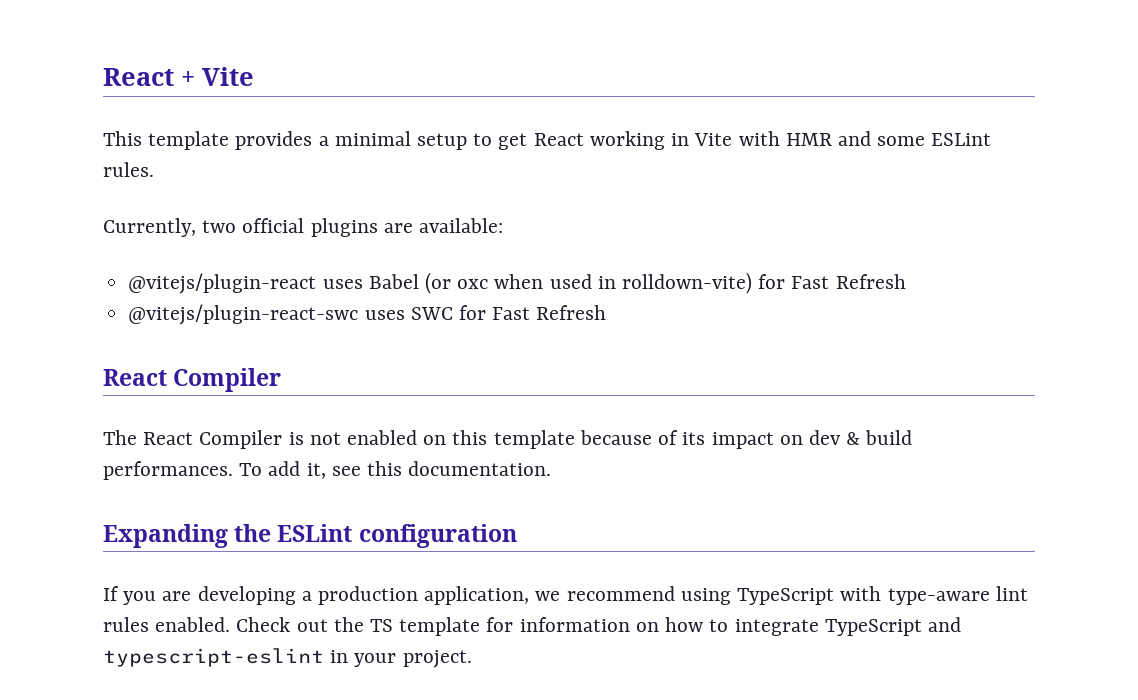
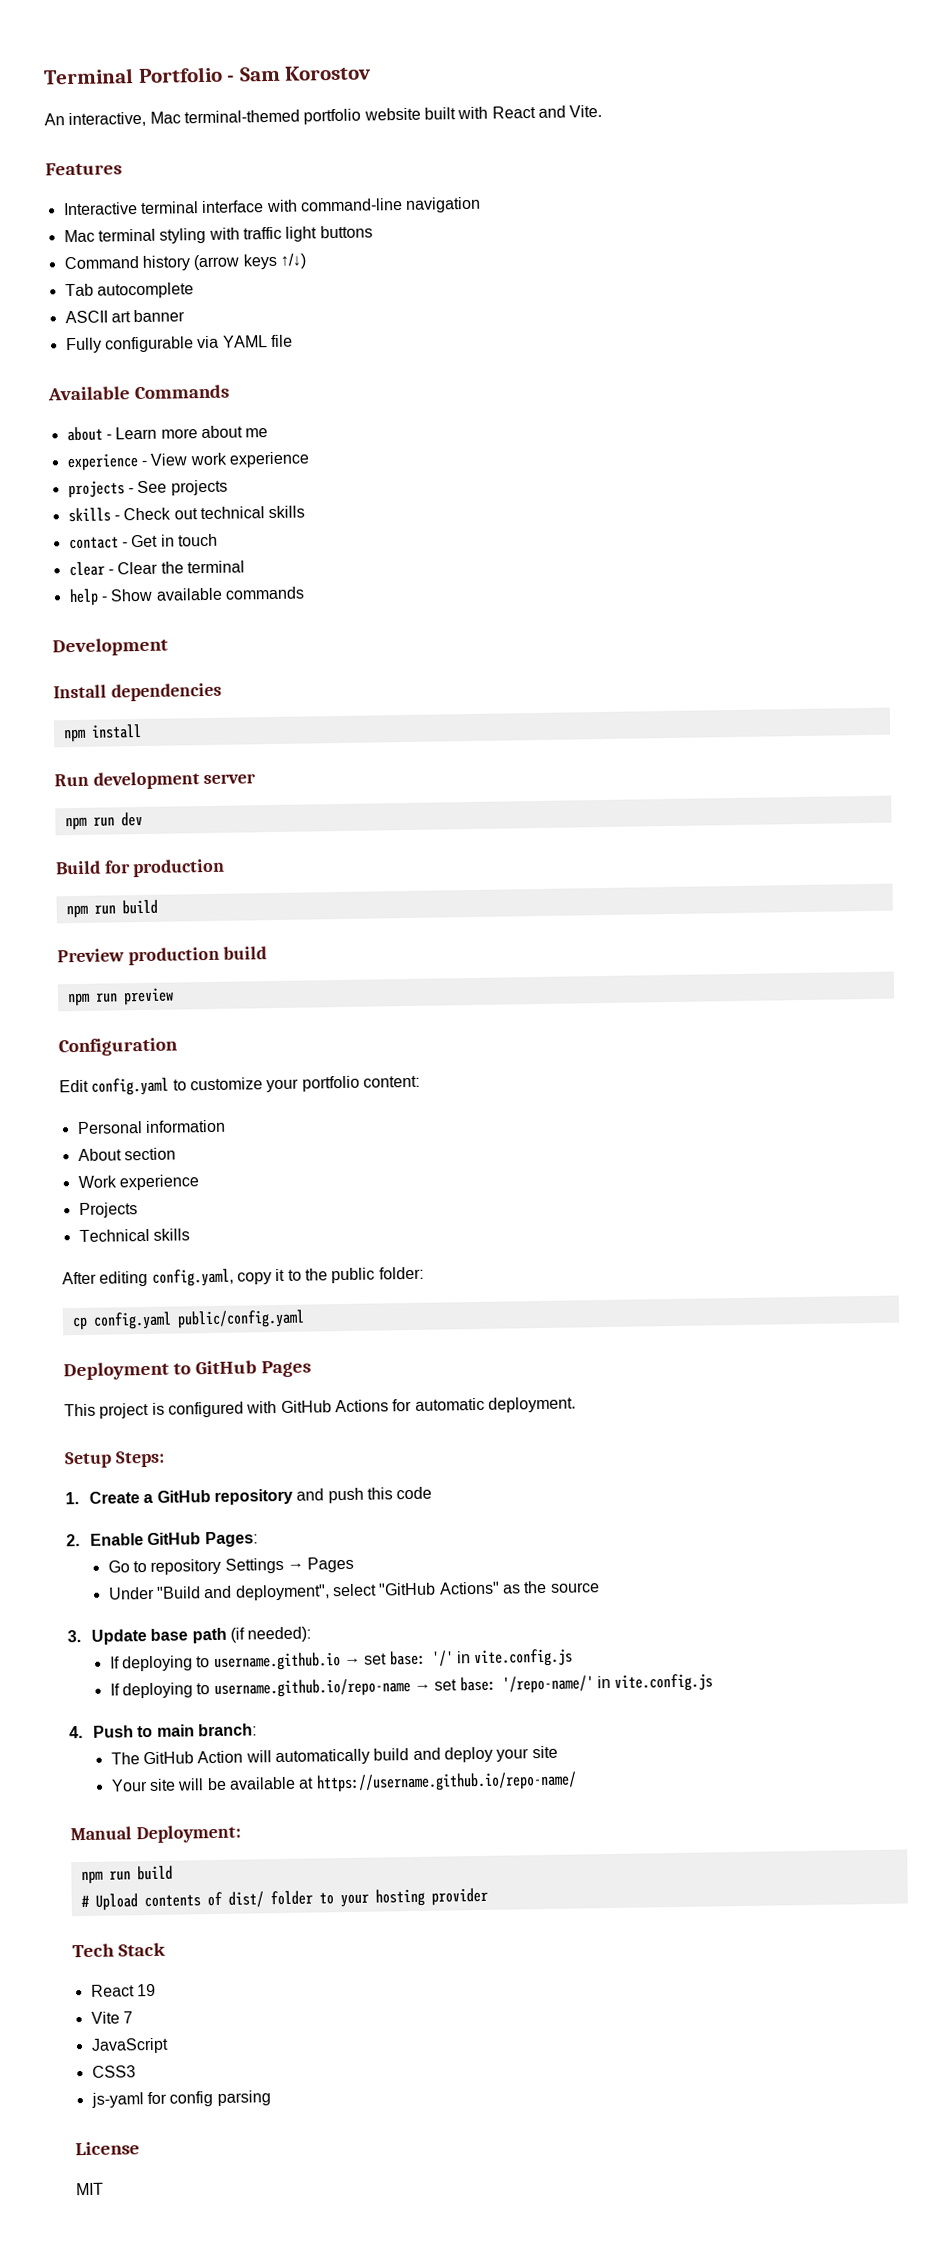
[103,67,254,86] [103,131,992,150] [103,162,154,177] [103,218,504,237] [128,272,906,294] [128,304,607,325] [103,368,282,392] [103,430,913,449] [103,461,552,480] [103,524,517,548] [103,586,1028,605] [103,617,961,636] [103,648,472,668] React + Vite // This template provides a minimal setup to get React working in Vite with HMR and some ESLint rules. // Currently, two official plugins are available: // @vitejs/plugin-react uses Babel (or oxc when used in rolldown-vite) for Fast Refresh // @vitejs/plugin-react-swc uses SWC for Fast Refresh // React Compiler // The React Compiler is not enabled on this template because of its impact on dev & build performances. To add it, see this documentation. // Expanding the ESLint configuration // If you are developing a production application, we recommend using TypeScript with type-aware lint rules enabled. Check out the TS template for information on how to integrate TypeScript and typescript-eslint in your project. -> [43,65,372,85] [44,104,603,128] [45,162,122,176] [62,196,482,216] [63,225,373,244] [63,253,307,271] [64,282,194,299] [64,309,186,324] [65,334,293,354] [47,384,230,401] [66,425,269,442] [66,451,310,472] [67,479,228,499] [67,505,306,523] [68,533,218,550] [68,560,245,577] [68,586,305,607] [52,637,168,657] [53,682,222,702] [62,724,142,743] [54,771,257,790] [64,812,143,831] [55,858,226,878] [65,899,158,919] [57,946,268,966] [66,987,174,1007] [58,1037,178,1057] [59,1075,420,1096] [76,1119,226,1135] [77,1147,176,1162] [77,1174,199,1191] [78,1202,138,1219] [78,1228,190,1243] [62,1266,424,1287] [71,1309,305,1331] [63,1360,312,1381] [64,1396,576,1419] [64,1450,165,1469] [65,1486,433,1505] [66,1531,258,1548] [107,1556,355,1575] [108,1580,600,1601] [67,1626,312,1645] [109,1648,574,1672] [109,1673,714,1699] [69,1723,257,1739] [110,1745,558,1766] [110,1771,577,1793] [70,1824,241,1844] [80,1865,173,1885] [80,1887,488,1911] [72,1942,167,1958] [90,1983,156,1997] [90,2011,133,2024] [90,2037,169,2054] [91,2065,136,2078] [90,2090,271,2108] [75,2141,140,2156] [76,2182,104,2196] Terminal Portfolio - Sam Korostov // An interactive, Mac terminal-themed portfolio website built with React and Vite. // Features // Interactive terminal interface with command-line navigation // Mac terminal styling with traffic light buttons // Command history (arrow keys ↑/↓) // Tab autocomplete // ASCII art banner // Fully configurable via YAML file // Available Commands // about - Learn more about me // experience - View work experience // projects - See projects // skills - Check out technical skills // contact - Get in touch // clear - Clear the terminal // help - Show available commands // Development // Install dependencies // npm install // Run development server // npm run dev // Build for production // npm run build // Preview production build // npm run preview // Configuration // Edit config.yaml to customize your portfolio content: // Personal information // About section // Work experience // Projects // Technical skills // After editing config.yaml, copy it to the public folder: // cp config.yaml public/config.yaml // Deployment to GitHub Pages // This project is configured with GitHub Actions for automatic deployment. // Setup Steps: // 1. Create a GitHub repository and push this code // 2. Enable GitHub Pages: // Go to repository Settings → Pages // Under "Build and deployment", select "GitHub Actions" as the source // 3. Update base path (if needed): // If deploying to username.github.io → set base: '/' in vite.config.js // If deploying to username.github.io/repo-name → set base: '/repo-name/' in vite.config.js // 4. Push to main branch: // The GitHub Action will automatically build and deploy your site // Your site will be available at https://username.github.io/repo-name/ // Manual Deployment: // npm run build // # Upload contents of dist/ folder to your hosting provider // Tech Stack // React 19 // Vite 7 // JavaScript // CSS3 // js-yaml for config parsing // License // MIT

